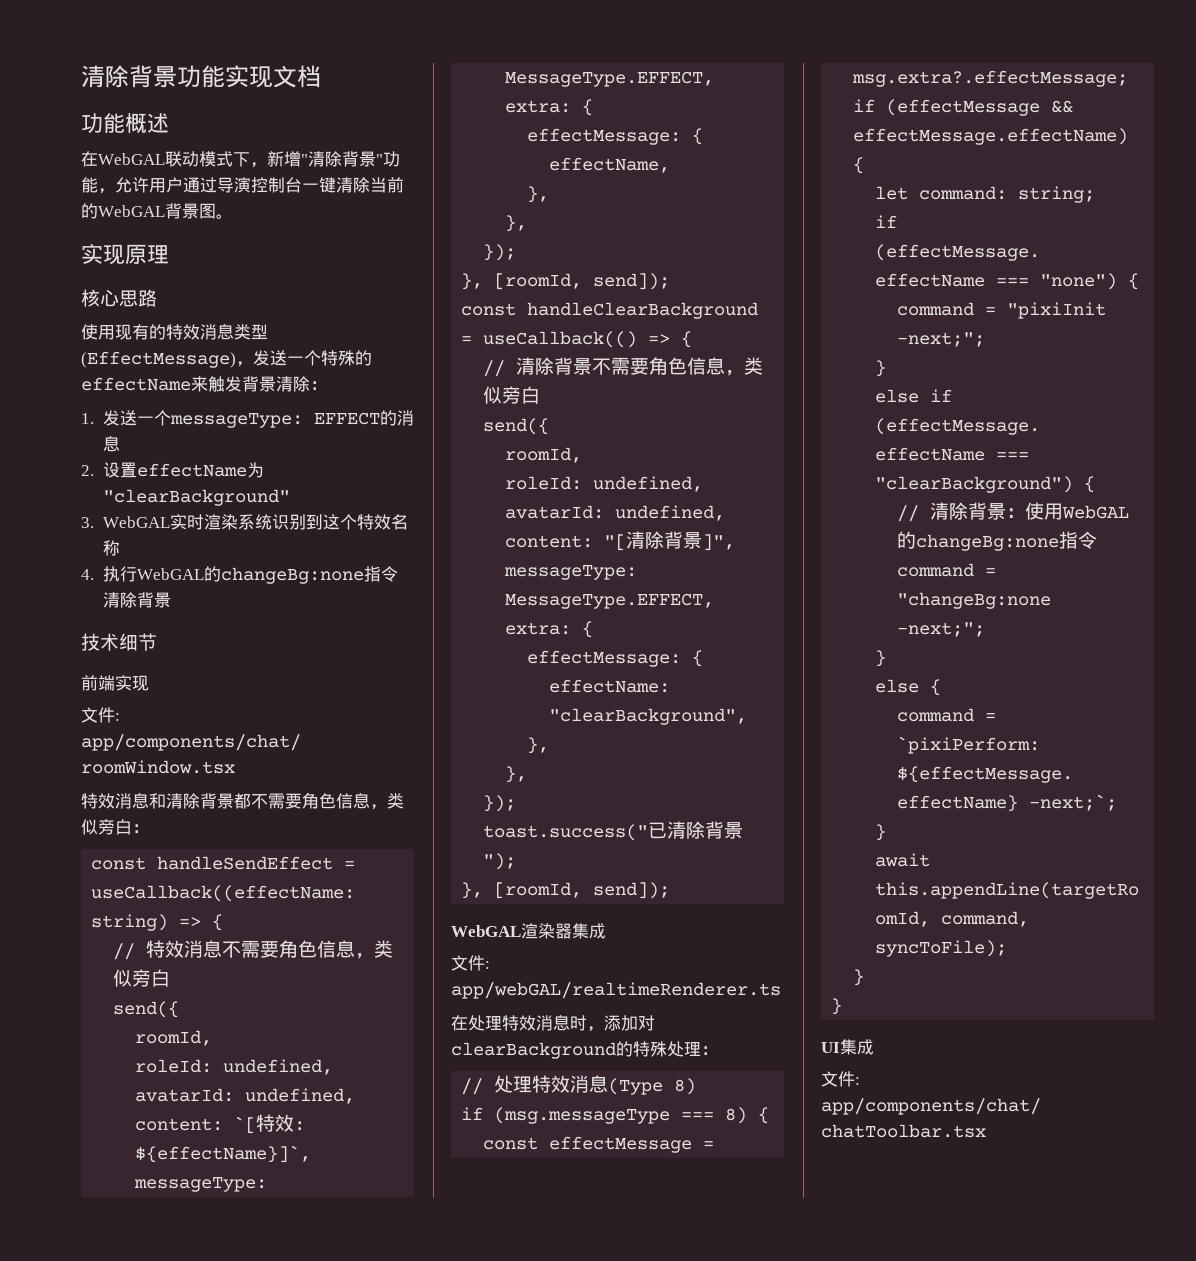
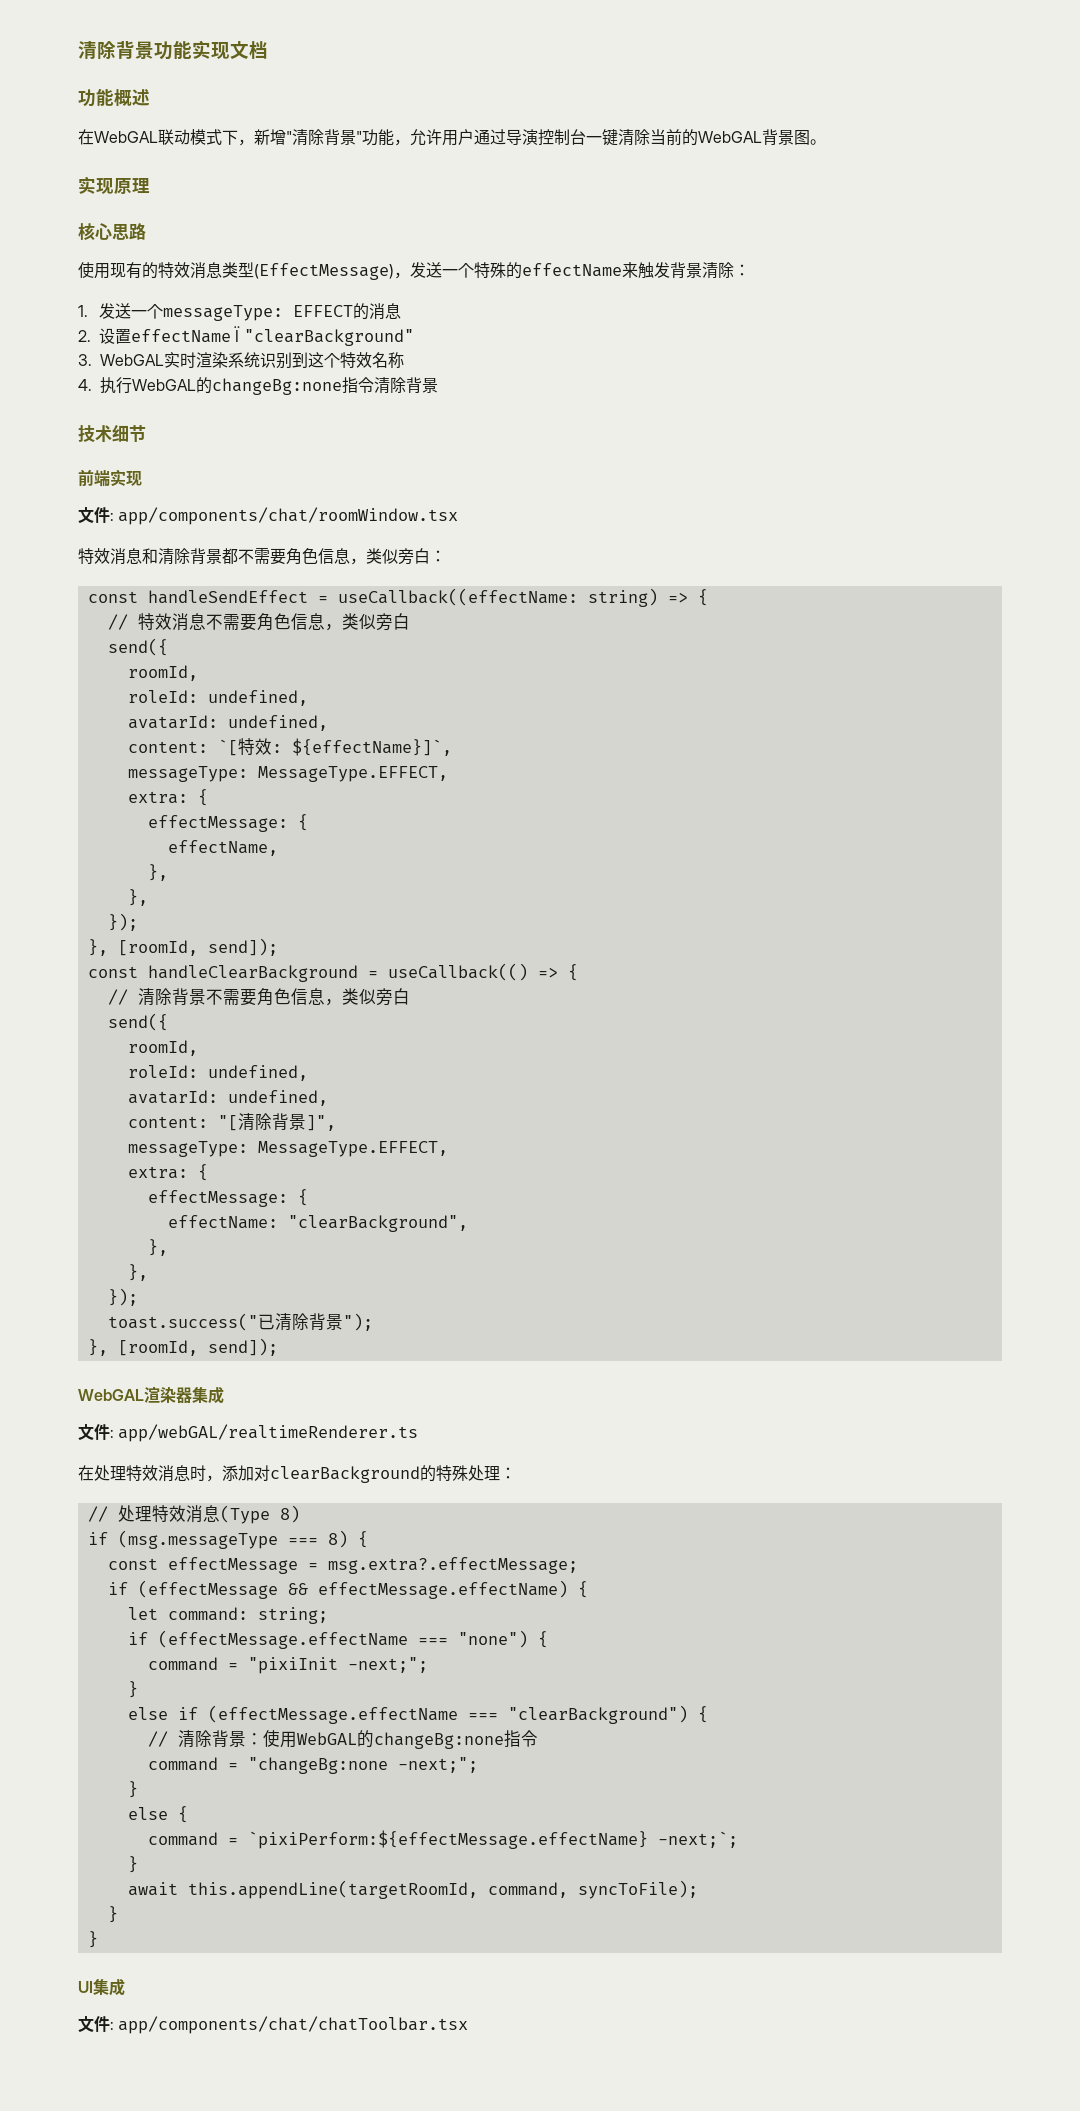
[246,462,264,478] 为 -> [234,326,241,342] Ϊ

